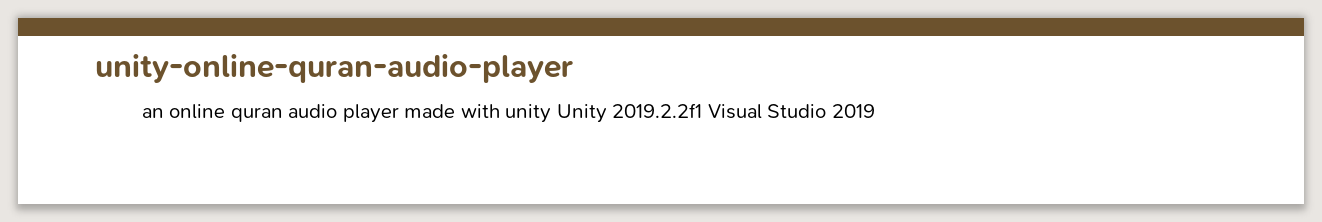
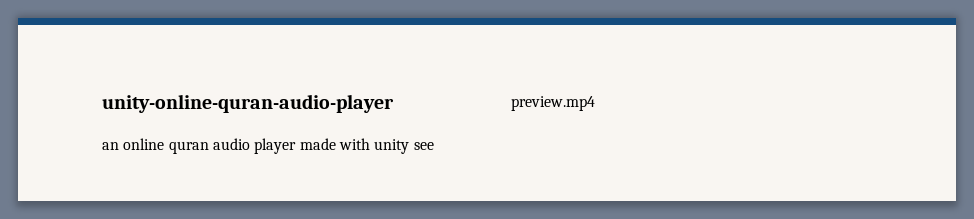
[556,103,875,123] Unity 2019.2.2f1 Visual Studio 2019 -> [413,142,434,150] [511,96,595,111] see preview.mp4

